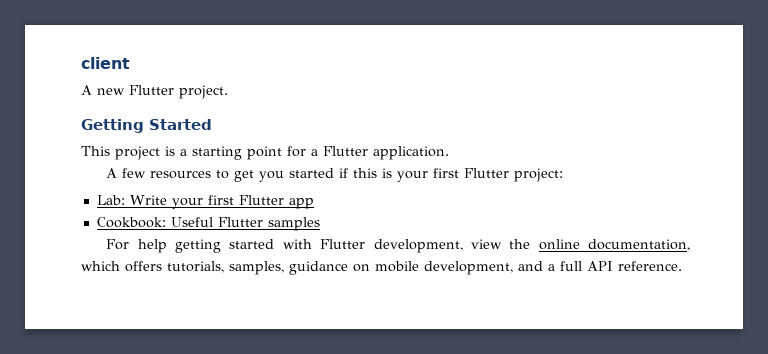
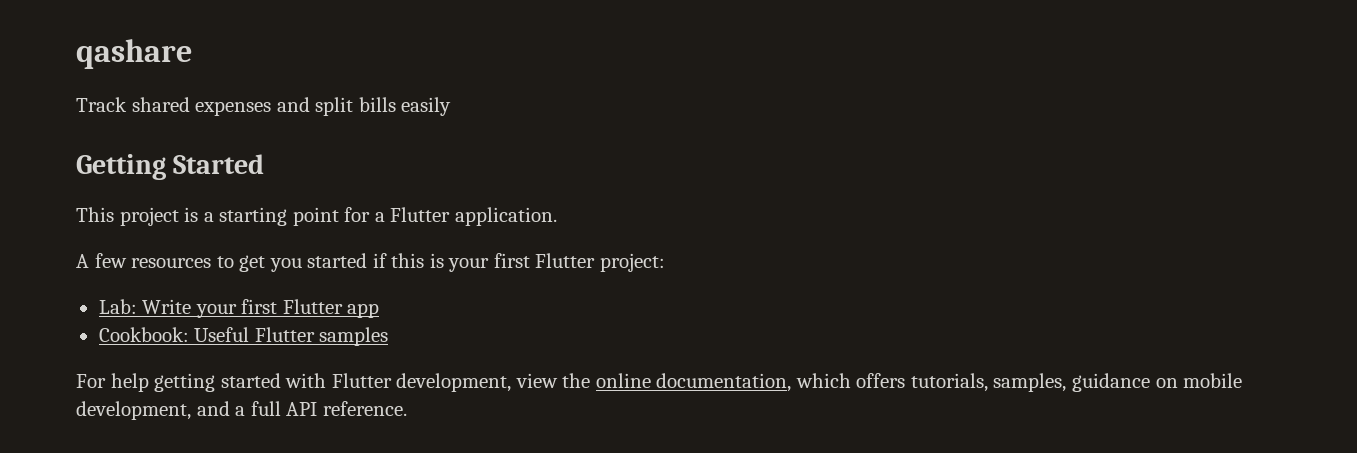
[81,57,130,69] [81,85,228,99] client // A new Flutter project. -> [76,39,192,69] [76,97,452,116] qashare // Track shared expenses and split bills easily

